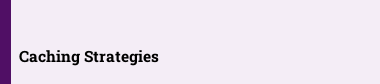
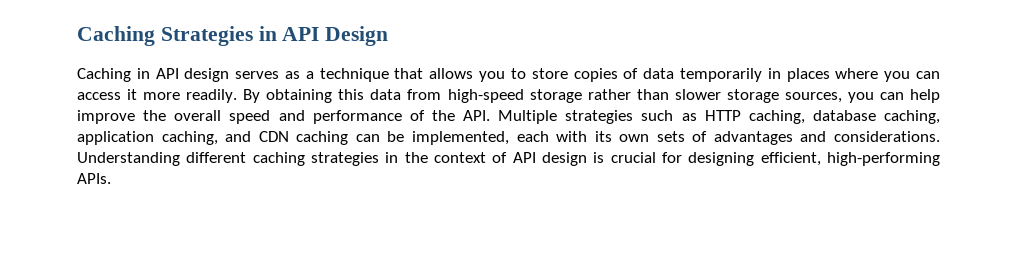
(160, 58) none -> [258,26,389,46] [77,68,941,82] [77,89,940,103] [77,110,940,124] [77,131,940,145] [77,152,941,166] [77,173,111,184] in API Design // Caching in API design serves as a technique that allows you to store copies of data temporarily in places where you can access it more readily. By obtaining this data from high-speed storage rather than slower storage sources, you can help improve the overall speed and performance of the API. Multiple strategies such as HTTP caching, database caching, application caching, and CDN caching can be implemented, each with its own sets of advantages and considerations. Understanding different caching strategies in the context of API design is crucial for designing efficient, high-performing APIs.

